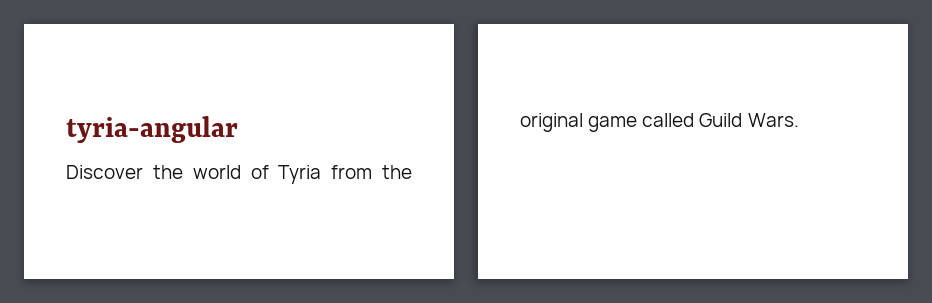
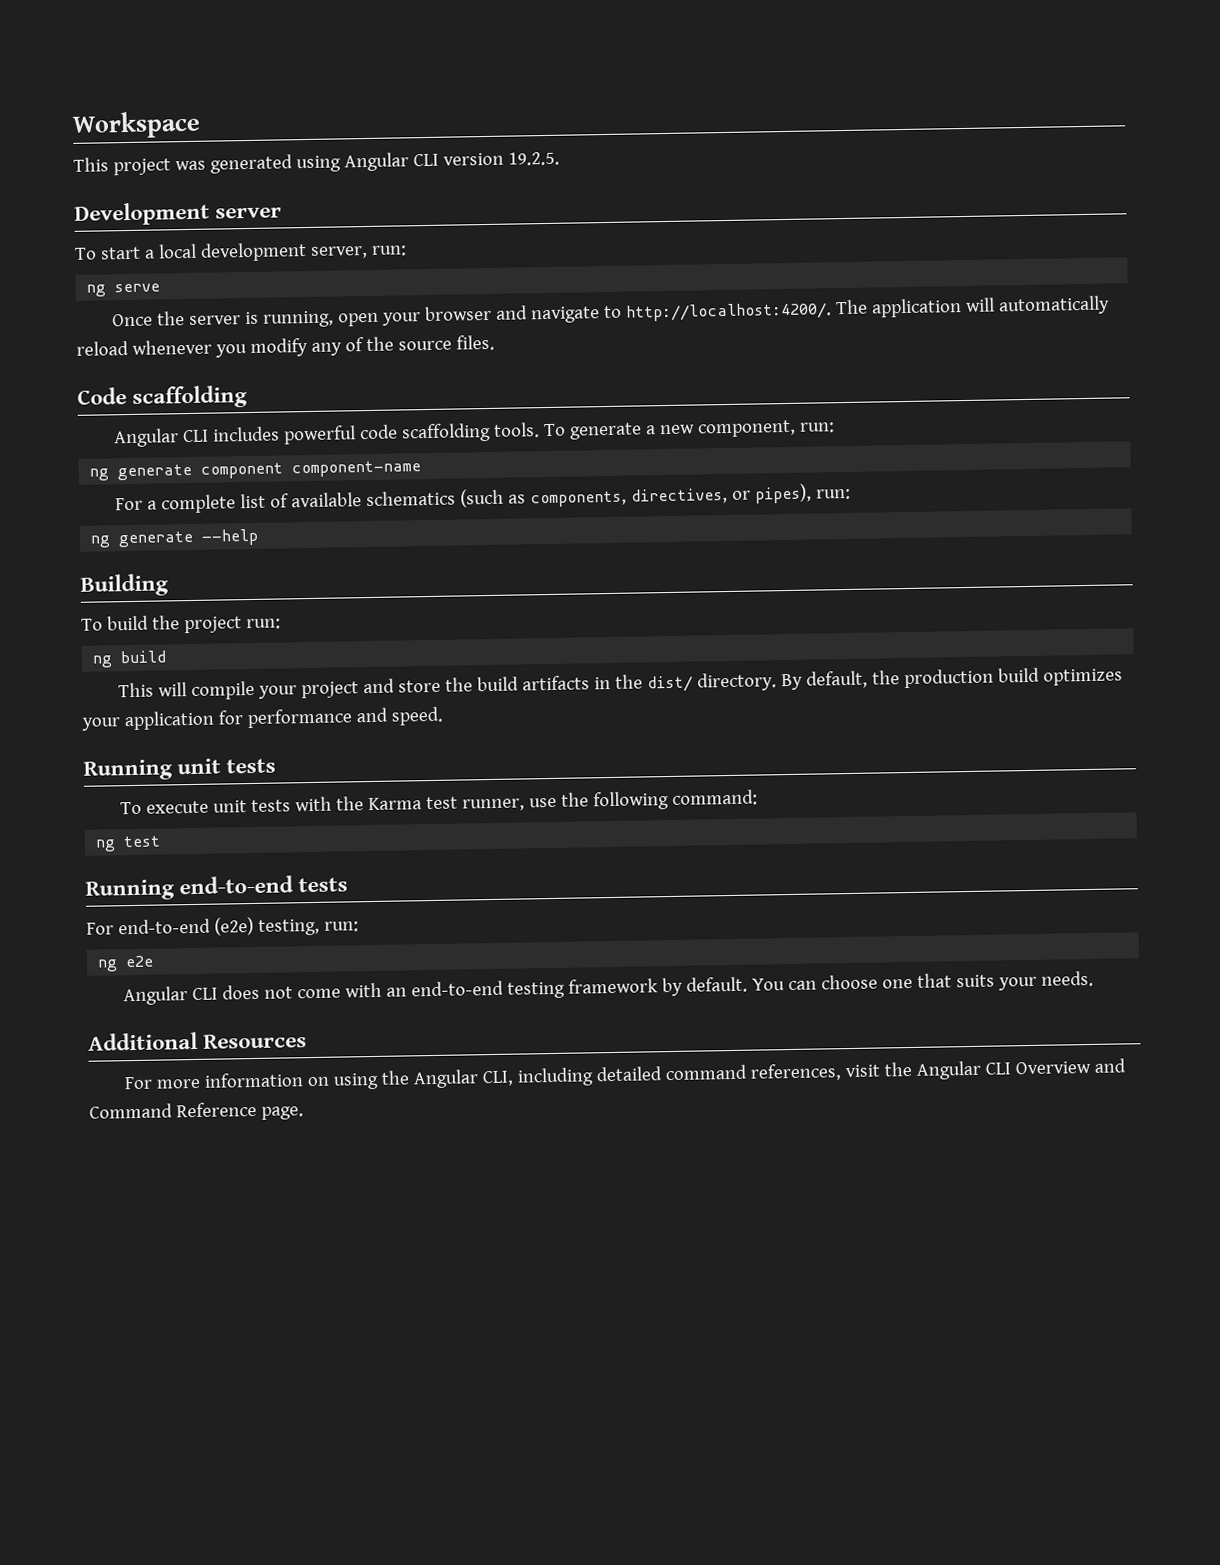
[66,116,238,143] [66,165,412,184] [520,113,799,132] tyria-angular // Discover the world of Tyria from the original game called Guild Wars. -> [72,110,201,139] [73,151,560,176] [74,201,283,226] [74,242,407,262] [86,283,161,297] [111,295,1110,328] [76,334,495,358] [77,385,249,409] [113,419,835,448] [89,460,422,481] [114,483,851,514] [90,528,259,548] [80,573,169,597] [81,615,281,634] [92,650,167,668] [117,667,1123,701] [81,706,444,731] [83,758,277,781] [119,789,758,815] [95,835,162,852] [85,875,349,901] [86,916,359,936] [97,955,155,972] [122,970,1094,1006] [88,1031,308,1051] [123,1058,1126,1090] [89,1101,304,1120] Workspace // This project was generated using Angular CLI version 19.2.5. // Development server // To start a local development server, run: // ng serve // Once the server is running, open your browser and navigate to http://localhost:4200/. The application will automatically reload whenever you modify any of the source files. // Code scaffolding // Angular CLI includes powerful code scaffolding tools. To generate a new component, run: // ng generate component component-name // For a complete list of available schematics (such as components, directives, or pipes), run: // ng generate --help // Building // To build the project run: // ng build // This will compile your project and store the build artifacts in the dist/ directory. By default, the production build optimizes your application for performance and speed. // Running unit tests // To execute unit tests with the Karma test runner, use the following command: // ng test // Running end-to-end tests // For end-to-end (e2e) testing, run: // ng e2e // Angular CLI does not come with an end-to-end testing framework by default. You can choose one that suits your needs. // Additional Resources // For more information on using the Angular CLI, including detailed command references, visit the Angular CLI Overview and Command Reference page.

